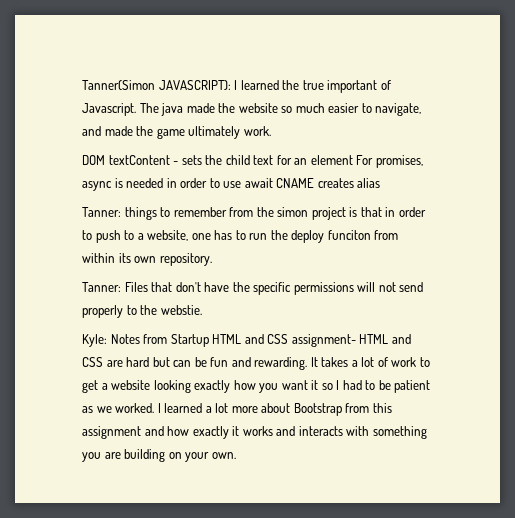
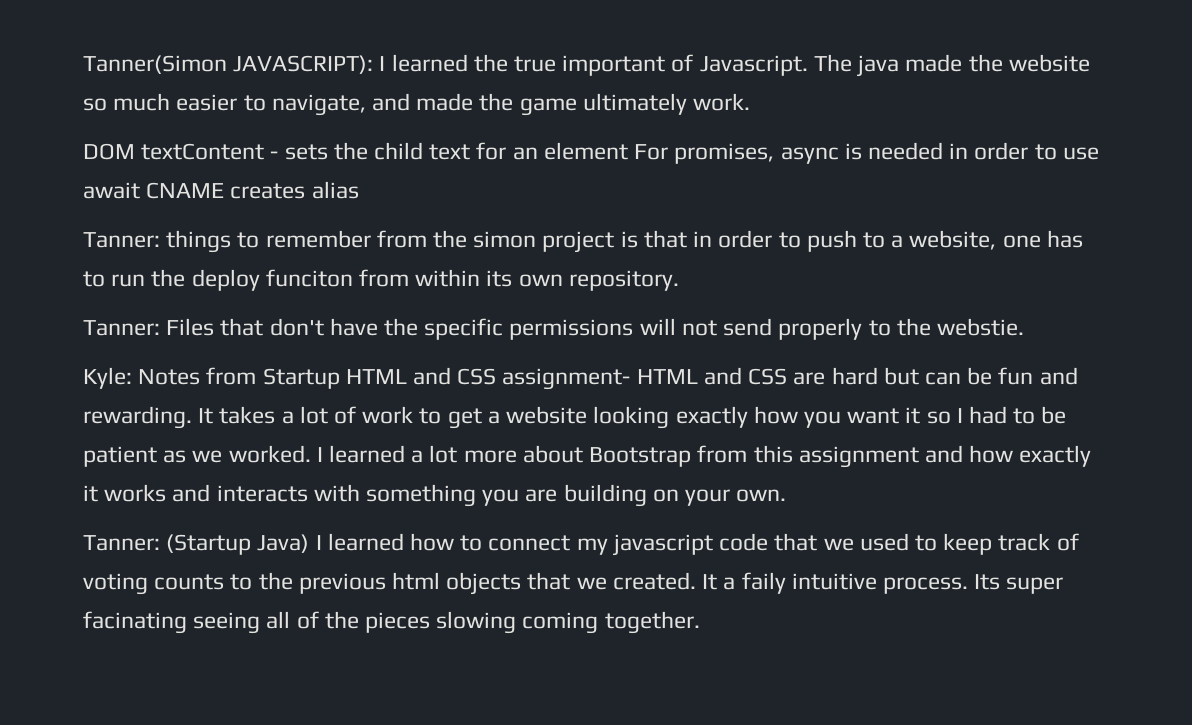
(236, 455) none -> [83,533,1079,556] [83,572,1064,595] [83,611,700,634] // Tanner: (Startup Java) I learned how to connect my javascript code that we used to keep track of voting counts to the previous html objects that we created. It a faily intuitive process. Its super facinating seeing all of the pieces slowing coming together.

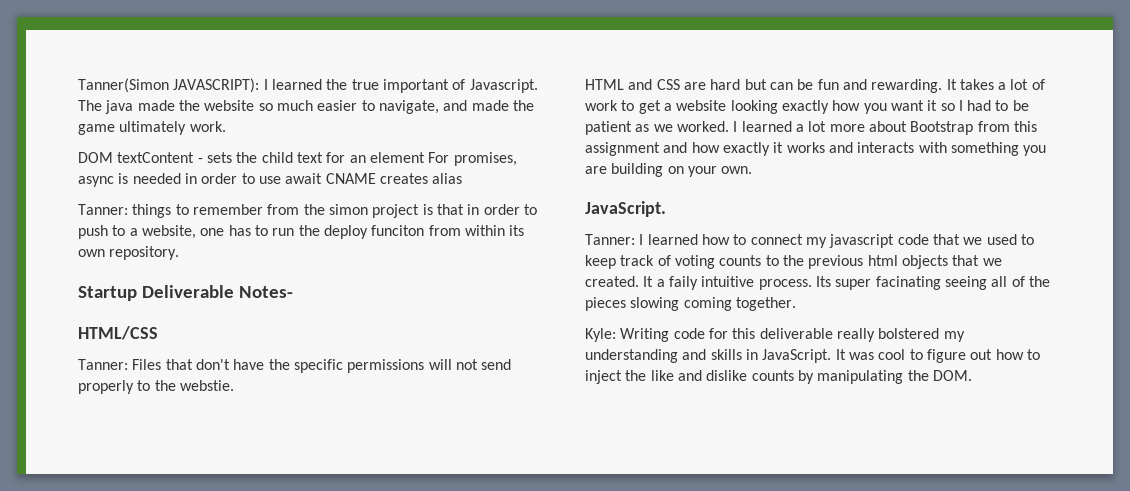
(679, 280) none -> [78,285,293,301] [78,326,158,340] // Startup Deliverable Notes- // HTML/CSS
[83,367,631,390] Kyle: Notes from Startup HTML and CSS assignment- -> (234, 385) none
[83,534,310,555] // Tanner: (Startup Java) -> [585,201,666,217] [585,234,635,245] // JavaScript. // Tanner:
(700, 622) none -> [585,328,965,342] [585,349,1040,363] [585,370,972,384] // Kyle: Writing code for this deliverable really bolstered my understanding and skills in JavaScript. It was cool to figure out how to inject the like and dislike counts by manipulating the DOM.

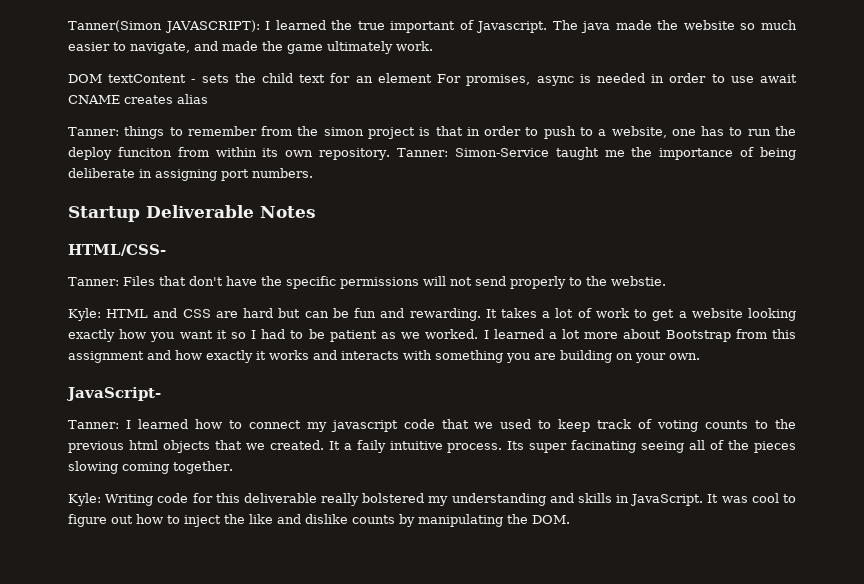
(180, 253) none -> [396,147,797,160] [68,168,313,181] Tanner: Simon-Service taught me the importance of being deliberate in assigning port numbers.
[238,286,293,298] [78,326,158,340] Notes- // HTML/CSS -> [260,206,316,218] [68,244,166,256] Notes // HTML/CSS-
(234, 385) none -> [68,308,101,321] Kyle:
[585,201,666,217] JavaScript. -> [66,387,161,401] JavaScript-

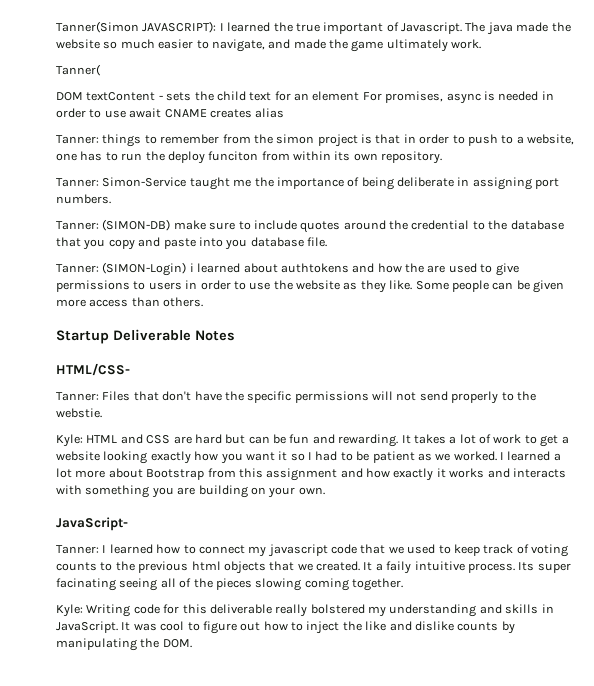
(433, 46) none -> [56,64,101,76] // Tanner(
(391, 154) none -> (443, 157) //
(313, 173) none -> [56,219,564,233] [56,237,327,250] [56,262,519,276] [56,280,564,293] [56,297,204,307] // Tanner: (SIMON-DB) make sure to include quotes around the credential to the database that you copy and paste into you database file. // Tanner: (SIMON-Login) i learned about authtokens and how the are used to give permissions to users in order to use the website as they like. Some people can be given more access than others.

